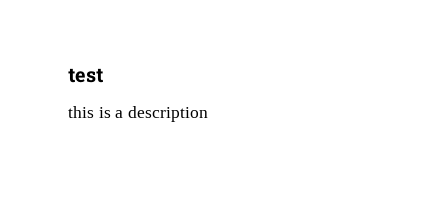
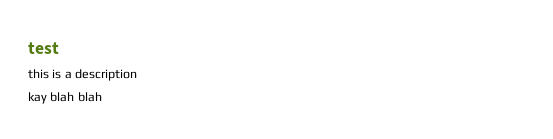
(209, 114) none -> [28,92,102,104] // kay blah blah

